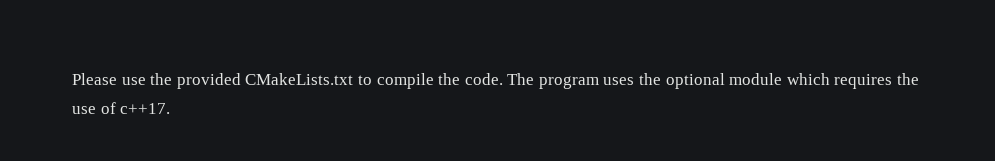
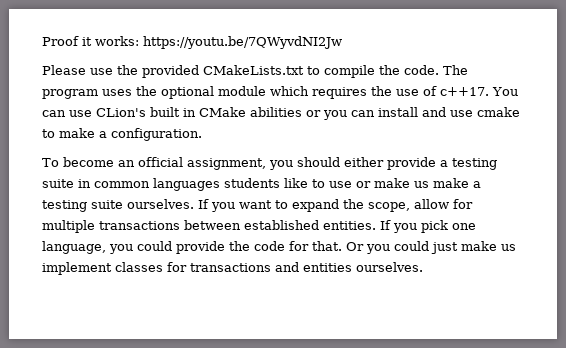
(72, 79) none -> [42,36,342,49] Proof it works: https://youtu.be/7QWyvdNI2Jw //
(171, 108) none -> [492,87,518,96] [42,107,520,120] [42,128,202,141] [42,157,497,170] [42,178,481,191] [42,199,473,212] [42,220,476,233] [42,241,516,254] [42,262,423,275] You can use CLion's built in CMake abilities or you can install and use cmake to make a configuration. // To become an official assignment, you should either provide a testing suite in common languages students like to use or make us make a testing suite ourselves. If you want to expand the scope, allow for multiple transactions between established entities. If you pick one language, you could provide the code for that. Or you could just make us implement classes for transactions and entities ourselves.

